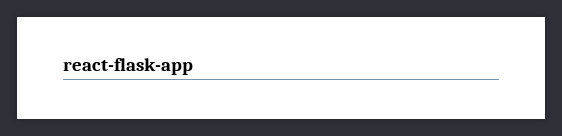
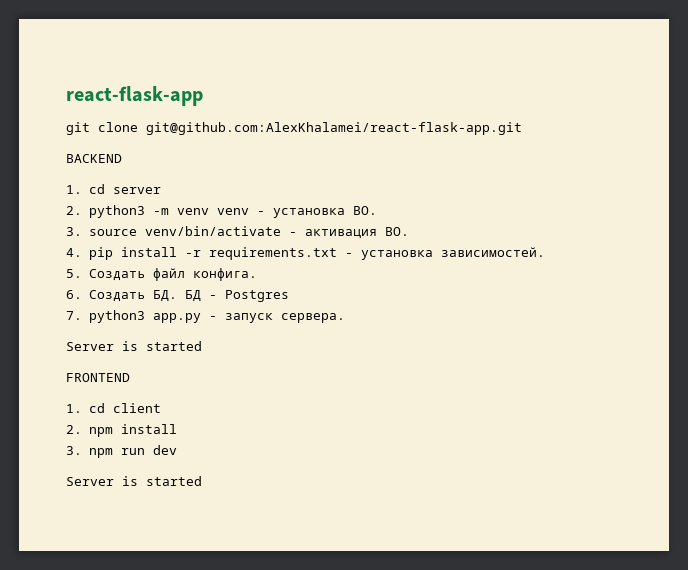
(193, 66) none -> [66,122,522,135] [66,154,122,163] [66,184,161,194] [66,205,377,218] [66,226,409,239] [66,247,545,260] [66,268,257,281] [66,290,289,302] [66,310,345,323] [66,341,202,351] [66,373,130,382] [66,403,161,413] [66,424,177,437] [66,445,177,458] [66,476,202,486] // git clone git@github.com:AlexKhalamei/react-flask-app.git // BACKEND // 1. cd server // 2. python3 -m venv venv - установка ВО. // 3. source venv/bin/activate - активация ВО. // 4. pip install -r requirements.txt - установка зависимостей. // 5. Создать файл конфига. // 6. Создать БД. БД - Postgres // 7. python3 app.py - запуск сервера. // Server is started // FRONTEND // 1. cd client // 2. npm install // 3. npm run dev // Server is started

